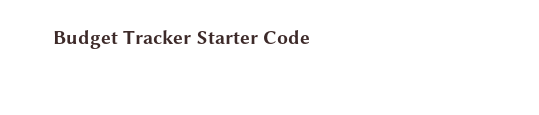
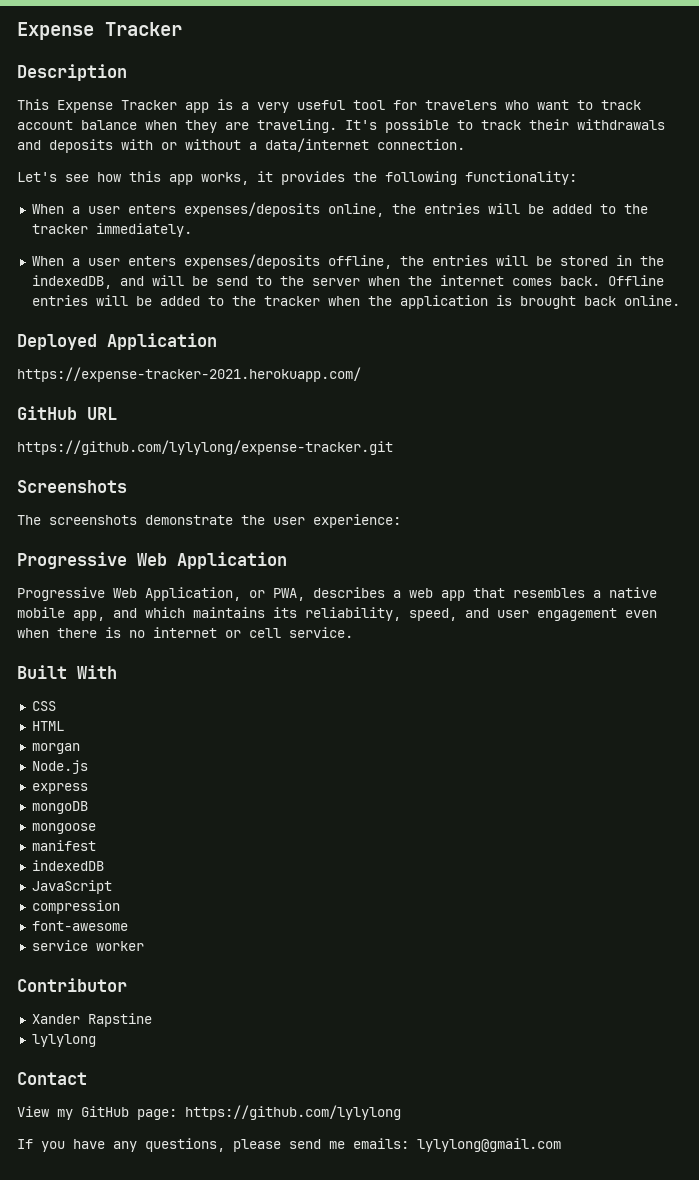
[53,30,310,49] Budget Tracker Starter Code -> [17,22,182,40] [17,64,127,81] [17,99,641,113] [17,119,665,133] [17,138,465,153] [17,171,577,185] [31,202,648,217] [31,223,192,237] [31,254,664,269] [31,275,664,289] [31,295,680,309] [17,333,217,350] [17,367,361,382] [17,406,117,420] [17,440,393,455] [17,480,127,493] [17,514,401,528] [17,552,287,569] [17,587,657,601] [17,607,657,621] [17,627,353,638] [17,665,117,679] [31,701,56,711] [31,721,64,731] [31,743,80,754] [31,760,88,774] [31,783,88,794] [31,801,88,814] [31,823,96,834] [31,840,96,851] [31,860,104,871] [31,880,112,894] [31,900,120,914] [31,921,128,931] [31,940,144,951] [17,978,127,992] [31,1013,152,1027] [31,1034,96,1047] [17,1072,87,1085] [17,1105,401,1120] [17,1138,561,1152] Expense Tracker // Description // This Expense Tracker app is a very useful tool for travelers who want to track account balance when they are traveling. It's possible to track their withdrawals and deposits with or without a data/internet connection. // Let's see how this app works, it provides the following functionality: // When a user enters expenses/deposits online, the entries will be added to the tracker immediately. // When a user enters expenses/deposits offline, the entries will be stored in the indexedDB, and will be send to the server when the internet comes back. Offline entries will be added to the tracker when the application is brought back online. // Deployed Application // https://expense-tracker-2021.herokuapp.com/ // GitHub URL // https://github.com/lylylong/expense-tracker.git // Screenshots // The screenshots demonstrate the user experience: // Progressive Web Application // Progressive Web Application, or PWA, describes a web app that resembles a native mobile app, and which maintains its reliability, speed, and user engagement even when there is no internet or cell service. // Built With // CSS // HTML // morgan // Node.js // express // mongoDB // mongoose // manifest // indexedDB // JavaScript // compression // font-awesome // service worker // Contributor // Xander Rapstine // lylylong // Contact // View my GitHub page: https://github.com/lylylong // If you have any questions, please send me emails: lylylong@gmail.com

